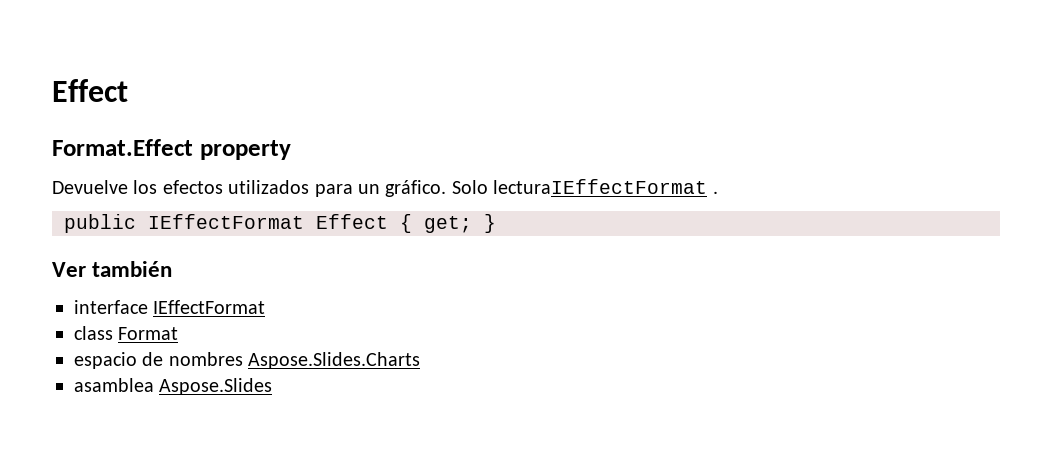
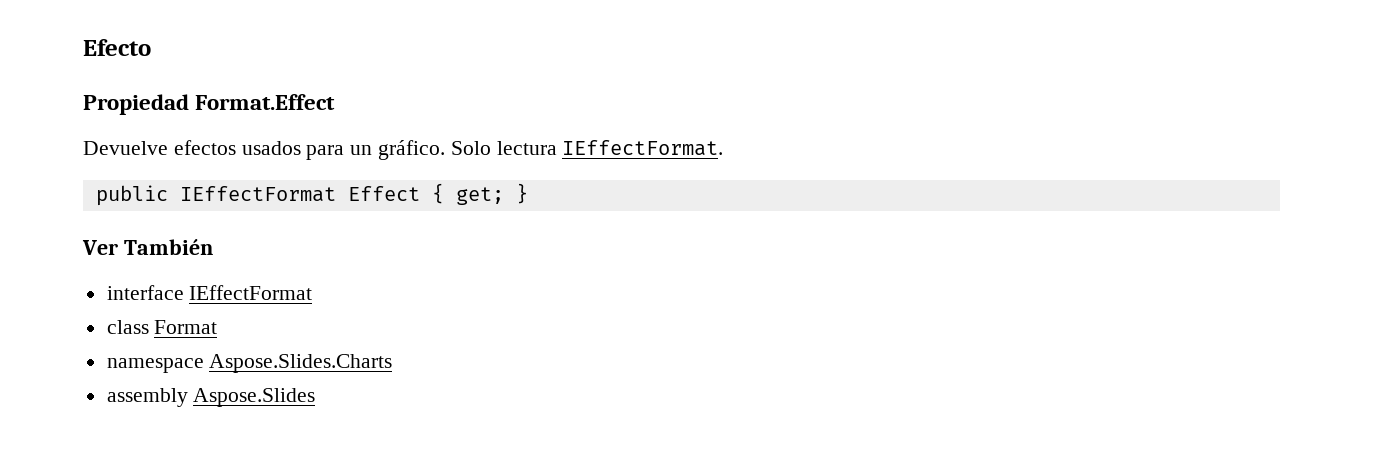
[52,79,128,102] Effect // -> [83,39,151,56] [83,94,189,115] Efecto // Propiedad
[199,140,291,160] property -> (336, 102) none
[133,180,310,194] los efectos utilizados -> [173,140,301,155] efectos usados
[493,179,718,194] lecturaIEffectFormat . -> [496,140,724,156] lectura IEffectFormat.
[92,261,173,277] también -> [123,239,213,255] También
[74,352,243,369] espacio de nombres -> [106,358,204,373] namespace
[74,378,154,392] asamblea -> [106,388,188,407] assembly

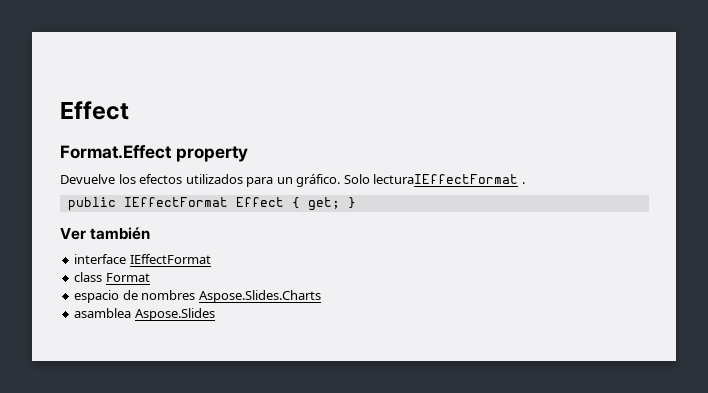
[83,39,151,56] [83,94,189,115] Efecto // Propiedad -> [60,101,129,120] Effect //
(336, 102) none -> [175,146,248,162] property
[173,140,301,155] efectos usados -> [118,174,243,184] los efectos utilizados
[496,140,724,156] lectura IEffectFormat. -> [373,174,525,184] lecturaIEffectFormat .
[123,239,213,255] También -> [90,227,151,240] también
[106,358,204,373] namespace -> [74,290,196,303] espacio de nombres
[106,388,188,407] assembly -> [74,308,132,318] asamblea

